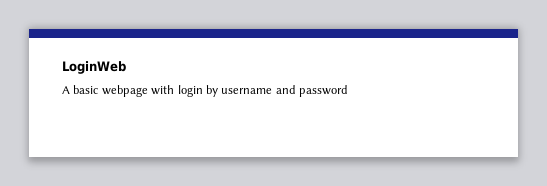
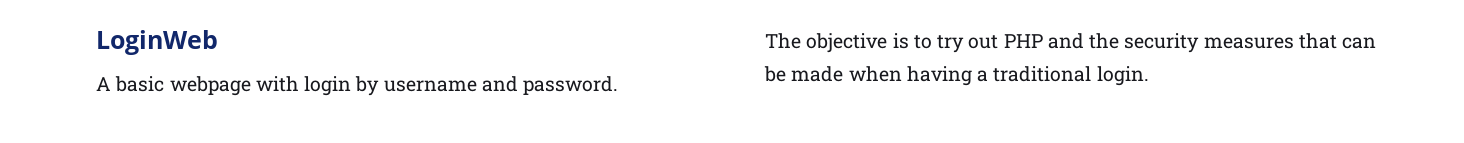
[299,85,348,97] password -> [523,76,619,95] [765,33,1377,53] [764,66,1149,86] password. // The objective is to try out PHP and the security measures that can be made when having a traditional login.

